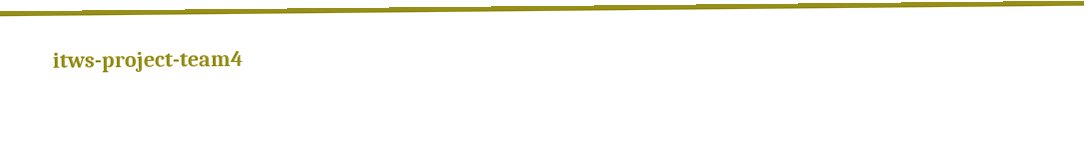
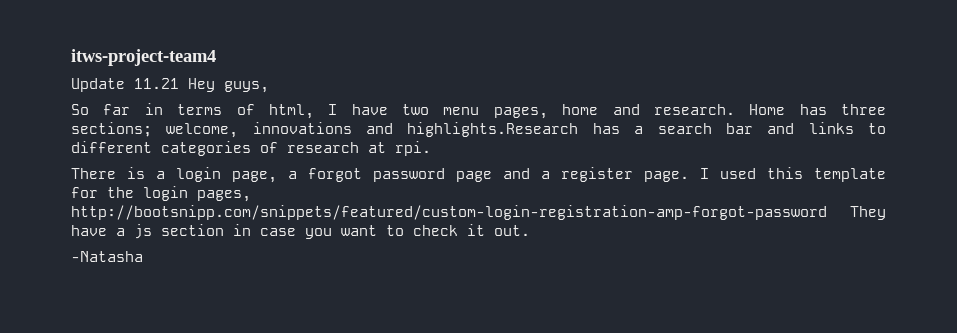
(243, 61) none -> [71,78,269,93] [71,103,886,119] [71,122,887,138] [71,141,431,156] [71,167,886,183] [71,186,251,202] [71,205,886,220] [71,224,530,239] [71,251,143,262] // Update 11.21 Hey guys, // So far in terms of html, I have two menu pages, home and research. Home has three sections; welcome, innovations and highlights.Research has a search bar and links to different categories of research at rpi. // There is a login page, a forgot password page and a register page. I used this template for the login pages, http://bootsnipp.com/snippets/featured/custom-login-registration-amp-forgot-password They have a js section in case you want to check it out. // -Natasha

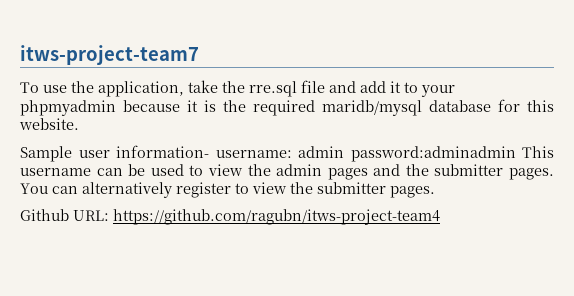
[71,49,216,66] [71,78,269,93] [71,103,886,119] [71,122,887,138] [71,141,431,156] [71,167,886,183] [71,186,251,202] [71,205,886,220] [71,224,530,239] [71,251,143,262] itws-project-team4 // Update 11.21 Hey guys, // So far in terms of html, I have two menu pages, home and research. Home has three sections; welcome, innovations and highlights.Research has a search bar and links to different categories of research at rpi. // There is a login page, a forgot password page and a register page. I used this template for the login pages, http://bootsnipp.com/snippets/featured/custom-login-registration-amp-forgot-password They have a js section in case you want to check it out. // -Natasha -> [20,45,199,65] [20,80,455,97] [20,99,554,116] [19,118,79,130] [20,145,554,162] [20,164,554,180] [20,182,435,198] [20,209,440,225] itws-project-team7 // To use the application, take the rre.sql file and add it to your phpmyadmin because it is the required maridb/mysql database for this website. // Sample user information- username: admin password:adminadmin This username can be used to view the admin pages and the submitter pages. You can alternatively register to view the submitter pages. // Github URL: https://github.com/ragubn/itws-project-team4

